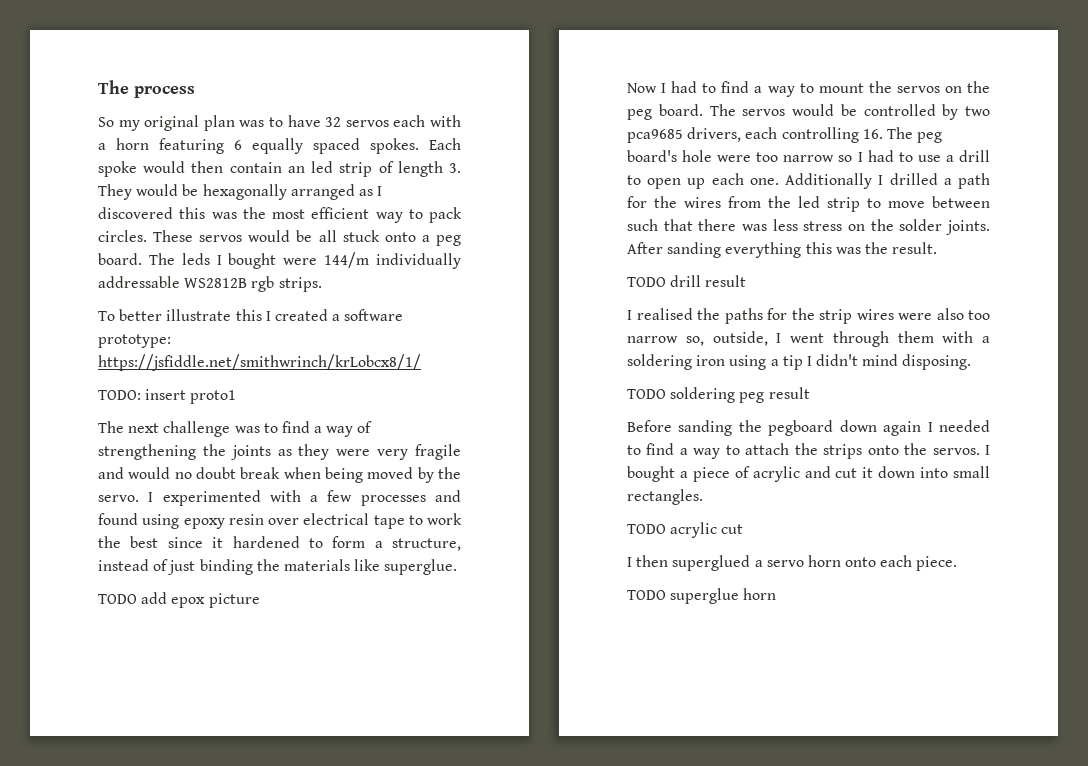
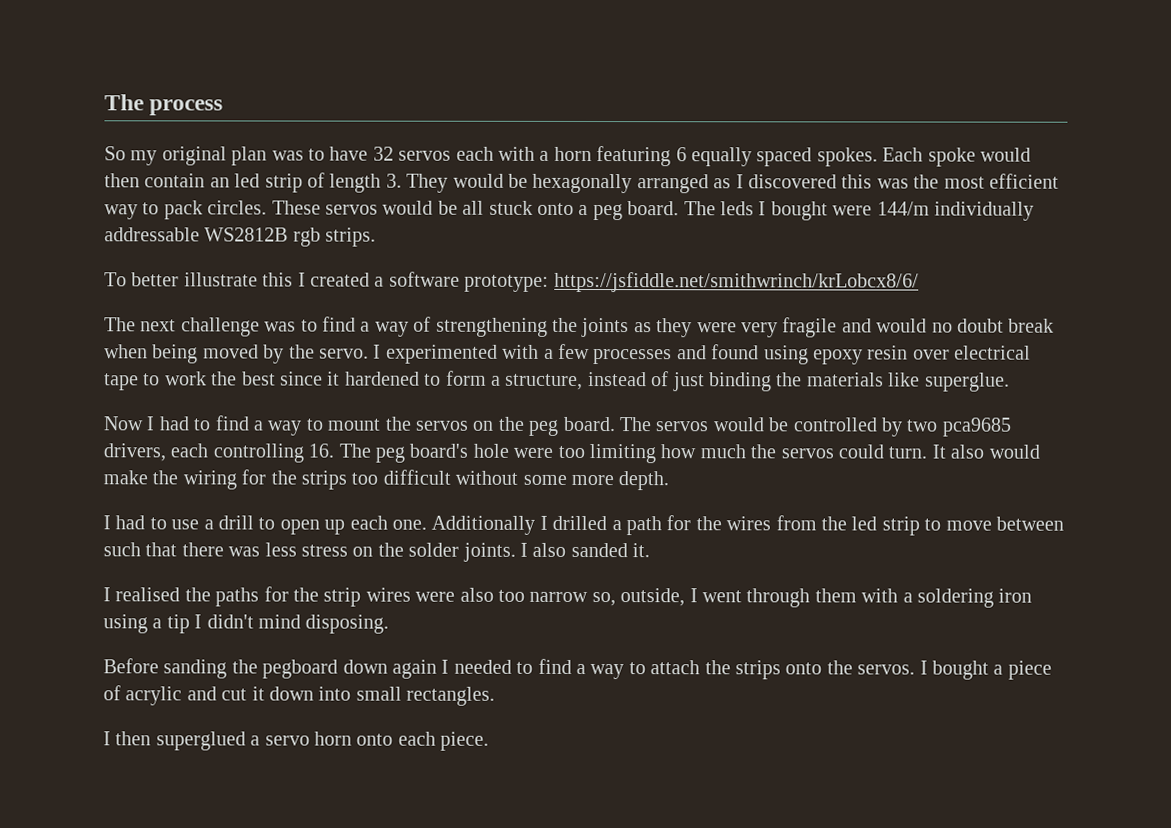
[98,354,421,371] [98,389,237,404] https://jsfiddle.net/smithwrinch/krLobcx8/1/ // TODO: insert proto1 -> [553,271,919,293] https://jsfiddle.net/smithwrinch/krLobcx8/6/
[98,592,260,608] // TODO add epox picture -> (1010, 382) none
[783,155,853,162] narrow so -> [588,444,1040,464] [103,469,670,491] limiting how much the servos could turn. It also would make the wiring for the strips too difficult without some more depth. //
[627,242,938,258] [627,275,747,287] After sanding everything this was the result. // TODO drill result -> [520,542,651,558] I also sanded it.
[627,387,810,403] // TODO soldering peg result -> (390, 624) none
[627,522,744,538] // TODO acrylic cut -> (496, 696) none
[627,588,777,604] // TODO superglue horn -> (490, 741) none

